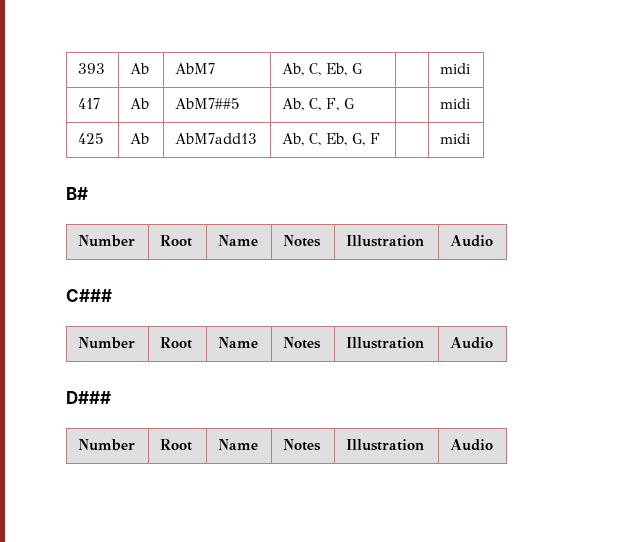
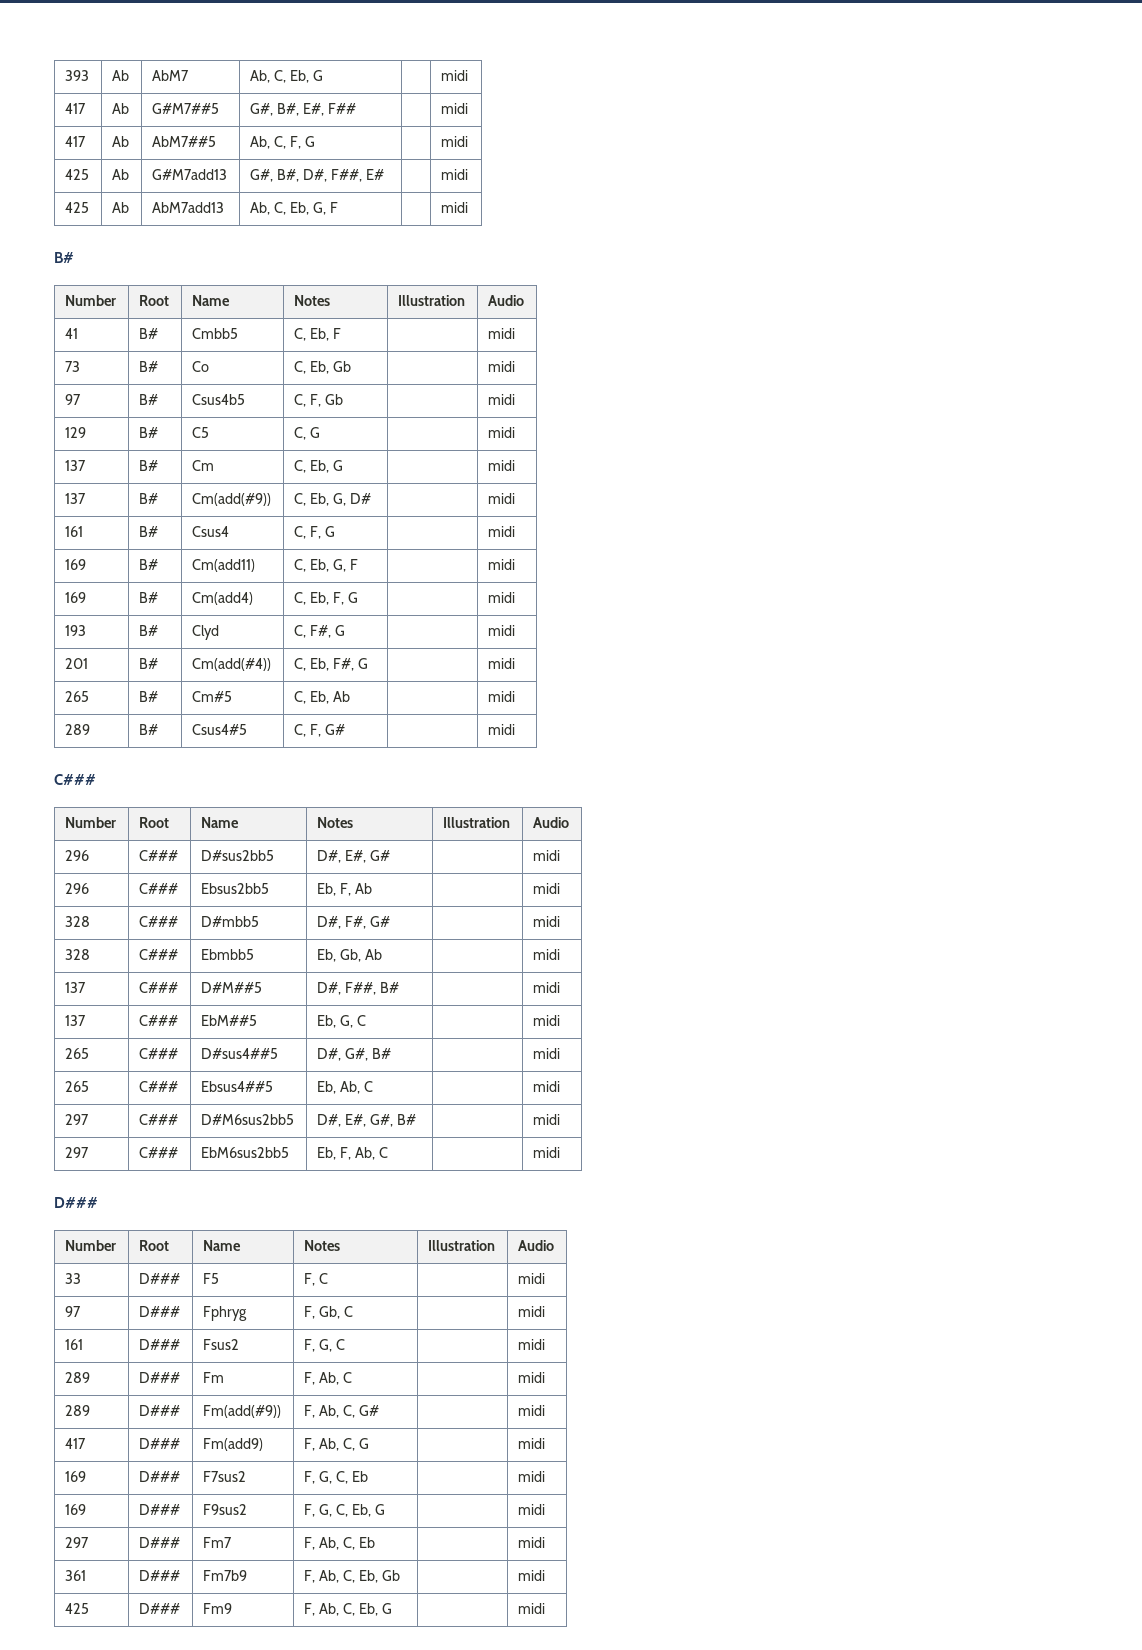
(472, 68) none -> [65,103,87,114] [112,103,130,114] [152,103,220,114] [250,103,356,116] [441,103,469,114] // 417 | Ab | G#M7##5 | G#, B#, E#, F## | | midi
(472, 103) none -> [65,169,90,180] [112,169,130,180] [152,169,228,180] [250,169,384,182] [441,169,469,180] // 425 | Ab | G#M7add13 | G#, B#, D#, F##, E# | | midi
(494, 241) none -> [65,328,79,339] [139,328,159,339] [192,328,239,339] [294,328,341,341] [488,328,516,339] [65,361,81,372] [139,361,159,372] [192,361,210,372] [294,361,351,374] [488,361,516,372] [65,394,82,405] [139,394,159,405] [192,394,246,405] [294,394,343,407] [488,394,516,405] [65,427,87,438] [139,427,159,438] [192,427,210,438] [294,427,321,440] [488,427,516,438] [65,460,87,471] [139,460,159,471] [192,460,215,471] [294,460,343,473] [488,460,516,471] [65,493,87,504] [139,493,159,504] [192,493,272,506] [294,493,371,506] [488,493,516,504] [65,526,84,537] [139,526,159,537] [192,526,230,537] [294,526,335,539] [488,526,516,537] [65,559,87,570] [139,559,159,570] [192,559,256,572] [294,559,358,572] [488,559,516,570] [65,592,87,603] [139,592,159,603] [192,592,254,605] [294,592,358,605] [488,592,516,603] [65,625,87,636] [139,625,159,636] [192,625,220,640] [294,625,345,638] [488,625,516,636] [65,658,89,669] [139,658,159,669] [192,658,272,671] [294,658,368,671] [488,658,516,669] [65,691,90,702] [139,691,159,702] [192,691,233,702] [294,691,350,704] [488,691,516,702] [65,724,91,735] [139,724,159,735] [192,724,248,735] [294,724,345,737] [488,724,516,735] // 41 | B# | Cmbb5 | C, Eb, F | | midi // 73 | B# | Co | C, Eb, Gb | | midi // 97 | B# | Csus4b5 | C, F, Gb | | midi // 129 | B# | C5 | C, G | | midi // 137 | B# | Cm | C, Eb, G | | midi // 137 | B# | Cm(add(#9)) | C, Eb, G, D# | | midi // 161 | B# | Csus4 | C, F, G | | midi // 169 | B# | Cm(add11) | C, Eb, G, F | | midi // 169 | B# | Cm(add4) | C, Eb, F, G | | midi // 193 | B# | Clyd | C, F#, G | | midi // 201 | B# | Cm(add(#4)) | C, Eb, F#, G | | midi // 265 | B# | Cm#5 | C, Eb, Ab | | midi // 289 | B# | Csus4#5 | C, F, G# | | midi
(494, 343) none -> [65,850,90,861] [139,850,179,861] [201,850,275,861] [317,850,390,863] [533,850,561,861] [65,883,90,894] [139,883,179,894] [201,883,270,894] [317,883,372,896] [533,883,561,894] [65,916,91,927] [139,916,179,927] [201,916,260,927] [317,916,390,929] [533,916,561,927] [65,949,91,960] [139,949,179,960] [201,949,255,960] [317,949,382,962] [533,949,561,960] [65,982,87,993] [139,982,179,993] [201,982,263,993] [317,982,399,995] [533,982,561,993] [65,1015,87,1026] [139,1015,179,1026] [201,1015,258,1026] [317,1015,366,1028] [533,1015,561,1026] [65,1048,90,1059] [139,1048,179,1059] [201,1048,279,1059] [317,1048,391,1061] [533,1048,561,1059] [65,1081,90,1092] [139,1081,179,1092] [201,1081,274,1092] [317,1081,373,1094] [533,1081,561,1092] [65,1114,90,1125] [139,1114,179,1125] [201,1114,295,1125] [317,1114,416,1127] [533,1114,561,1125] [65,1147,90,1158] [139,1147,179,1158] [201,1147,290,1158] [317,1147,388,1160] [533,1147,561,1158] // 296 | C### | D#sus2bb5 | D#, E#, G# | | midi // 296 | C### | Ebsus2bb5 | Eb, F, Ab | | midi // 328 | C### | D#mbb5 | D#, F#, G# | | midi // 328 | C### | Ebmbb5 | Eb, Gb, Ab | | midi // 137 | C### | D#M##5 | D#, F##, B# | | midi // 137 | C### | EbM##5 | Eb, G, C | | midi // 265 | C### | D#sus4##5 | D#, G#, B# | | midi // 265 | C### | Ebsus4##5 | Eb, Ab, C | | midi // 297 | C### | D#M6sus2bb5 | D#, E#, G#, B# | | midi // 297 | C### | EbM6sus2bb5 | Eb, F, Ab, C | | midi
(494, 445) none -> [65,1273,82,1284] [139,1273,181,1284] [203,1273,220,1284] [304,1273,329,1286] [518,1273,546,1284] [65,1306,82,1317] [139,1306,181,1317] [203,1306,248,1321] [304,1306,353,1319] [518,1306,546,1317] [65,1339,84,1350] [139,1339,181,1350] [203,1339,240,1350] [304,1339,345,1352] [518,1339,546,1350] [65,1372,91,1383] [139,1372,181,1383] [203,1372,225,1383] [304,1372,352,1385] [518,1372,546,1383] [65,1405,91,1416] [139,1405,181,1416] [203,1405,282,1418] [304,1405,379,1418] [518,1405,546,1416] [65,1438,87,1449] [139,1438,181,1449] [203,1438,264,1451] [304,1438,369,1451] [518,1438,546,1449] [65,1471,87,1482] [139,1471,181,1482] [203,1471,247,1482] [304,1471,368,1484] [518,1471,546,1482] [65,1504,87,1515] [139,1504,181,1515] [203,1504,248,1515] [304,1504,385,1517] [518,1504,546,1515] [65,1537,90,1548] [139,1537,181,1548] [203,1537,233,1548] [304,1537,375,1550] [518,1537,546,1548] [65,1570,87,1581] [139,1570,181,1581] [203,1570,248,1581] [304,1570,400,1583] [518,1570,546,1581] [65,1603,90,1614] [139,1603,181,1614] [203,1603,233,1614] [304,1603,392,1616] [518,1603,546,1614] // 33 | D### | F5 | F, C | | midi // 97 | D### | Fphryg | F, Gb, C | | midi // 161 | D### | Fsus2 | F, G, C | | midi // 289 | D### | Fm | F, Ab, C | | midi // 289 | D### | Fm(add(#9)) | F, Ab, C, G# | | midi // 417 | D### | Fm(add9) | F, Ab, C, G | | midi // 169 | D### | F7sus2 | F, G, C, Eb | | midi // 169 | D### | F9sus2 | F, G, C, Eb, G | | midi // 297 | D### | Fm7 | F, Ab, C, Eb | | midi // 361 | D### | Fm7b9 | F, Ab, C, Eb, Gb | | midi // 425 | D### | Fm9 | F, Ab, C, Eb, G | | midi

